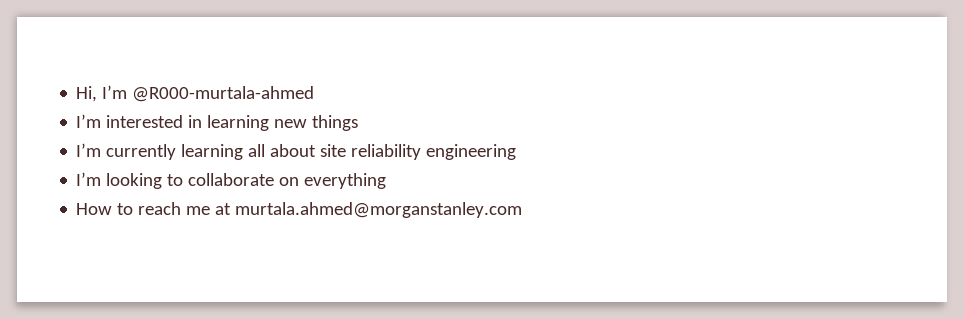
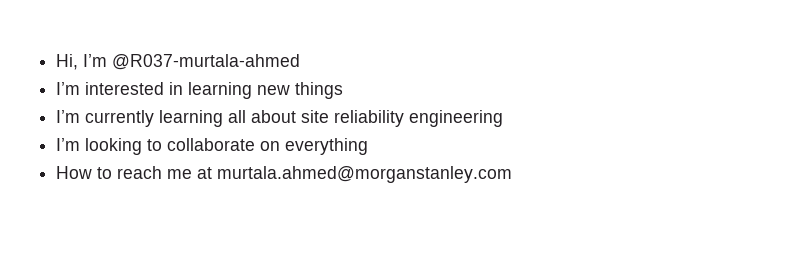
[132,86,315,102] @R000-murtala-ahmed -> [112,54,301,70] @R037-murtala-ahmed

